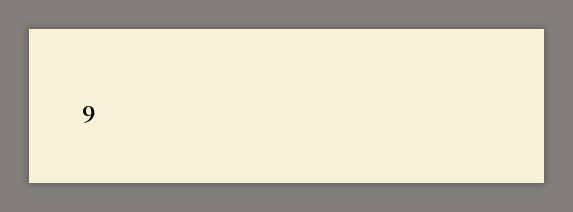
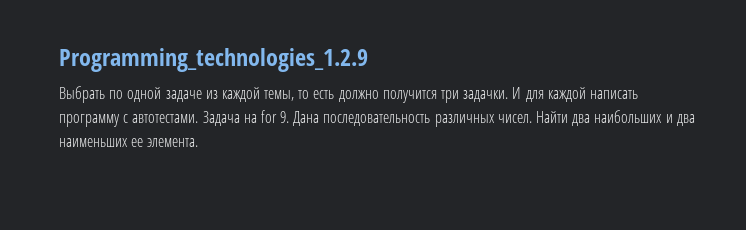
[82,106,95,123] 9 -> [59,48,368,72] [59,86,638,103] [59,110,695,127] [59,138,199,147] Programming_technologies_1.2.9 // Выбрать по одной задаче из каждой темы, то есть должно получится три задачки. И для каждой написать программу с автотестами. Задача на for 9. Дана последовательность различных чисел. Найти два наибольших и два наименьших ее элемента.

